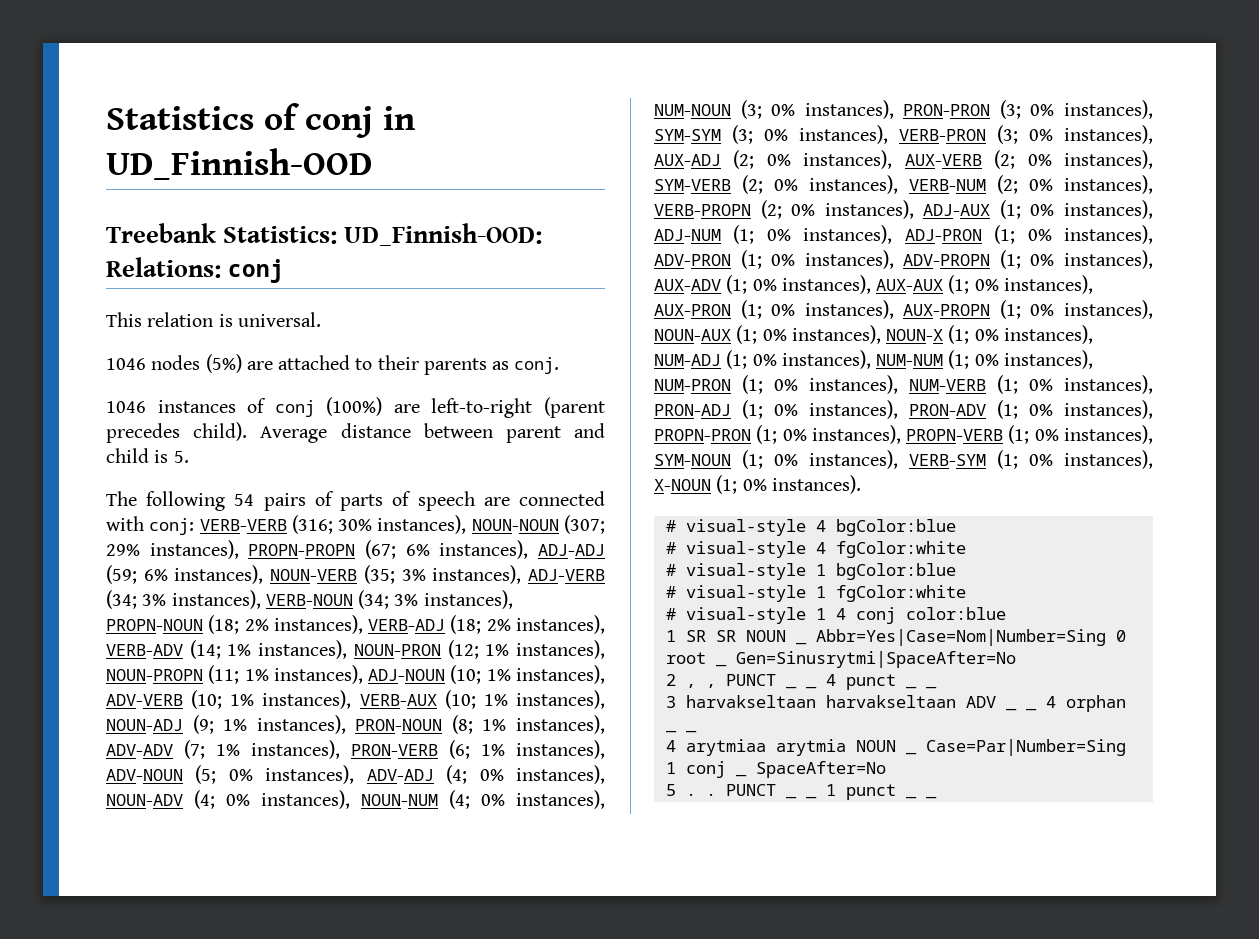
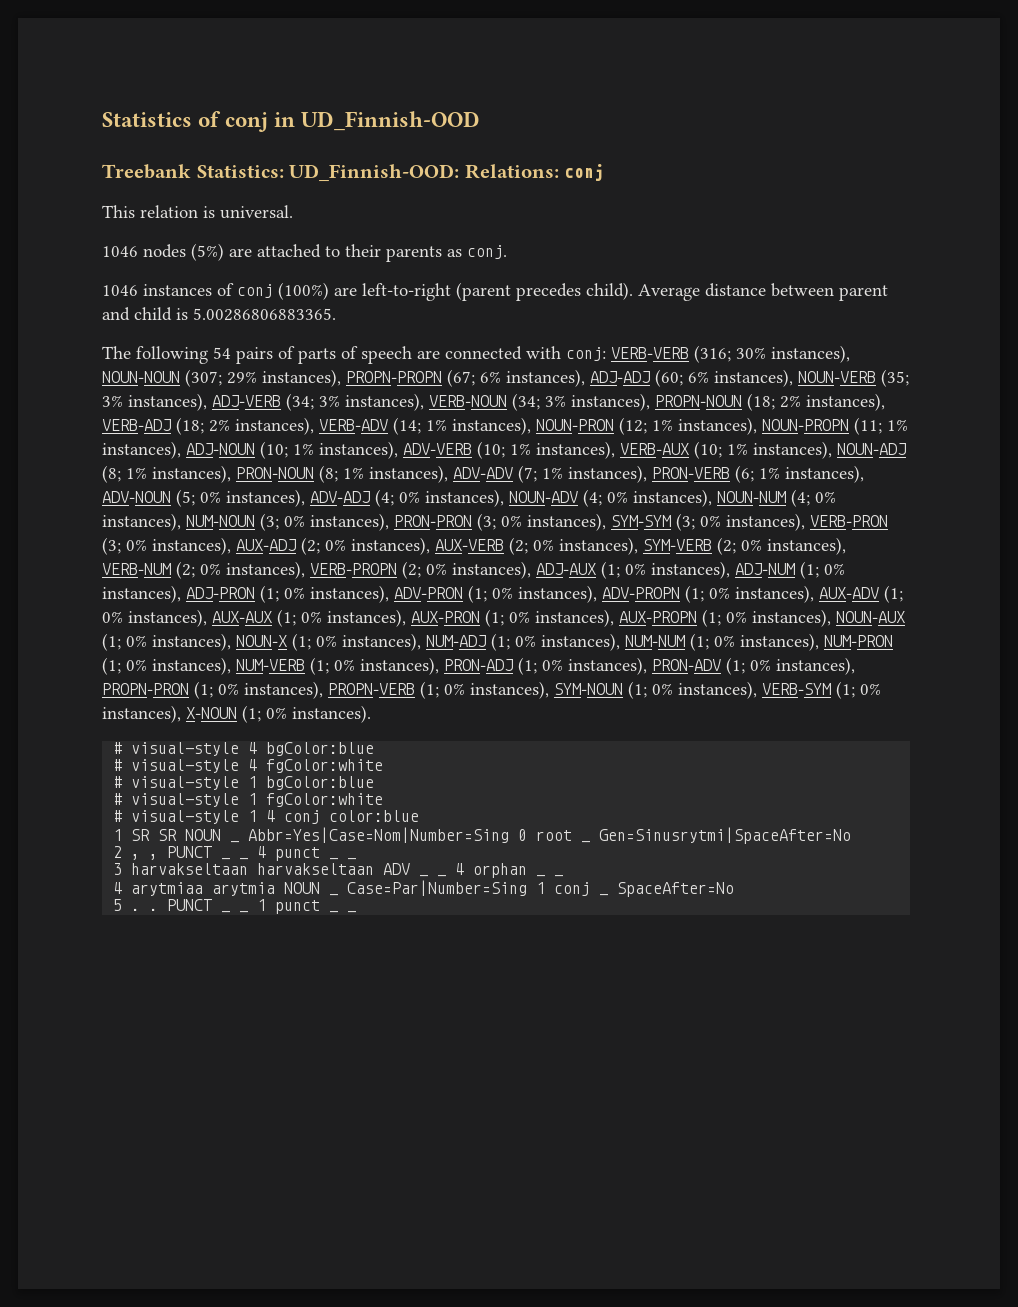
[173,451,189,463] 5. -> [193,308,336,321] 5.00286806883365.
[106,565,137,584] (59; -> [655,369,683,387] (60;
[192,715,214,734] (9; -> [102,465,121,483] (8;

